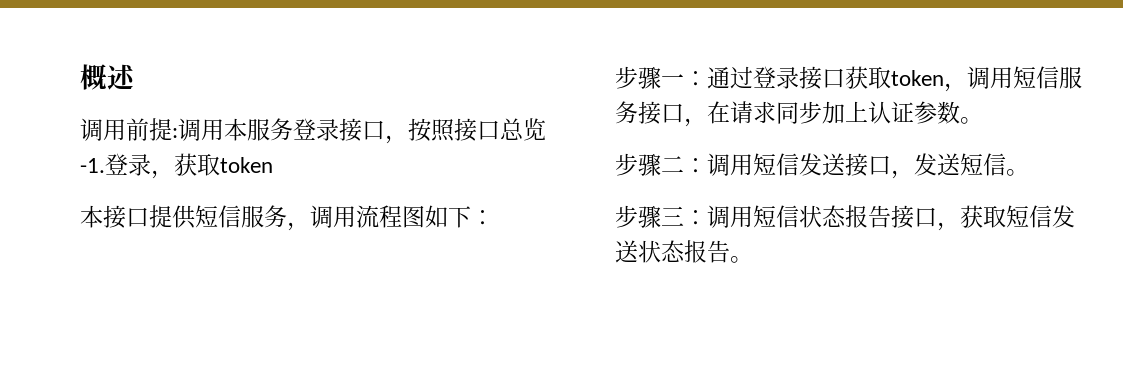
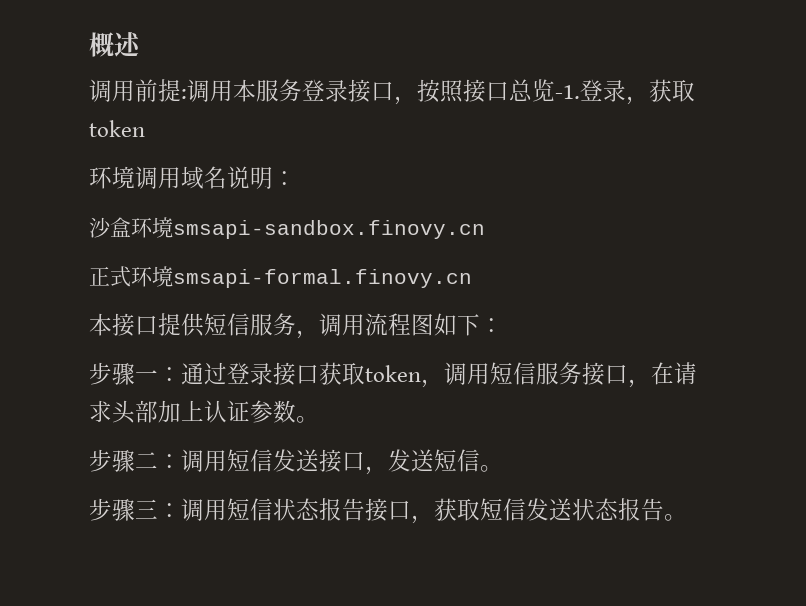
(273, 165) none -> [89,166,296,189] [89,217,485,239] [89,266,472,288] // 环境调用域名说明： // 沙盒环境smsapi-sandbox.finovy.cn // 正式环境smsapi-formal.finovy.cn
[776,101,822,124] 同步 -> [112,400,158,424] 头部

